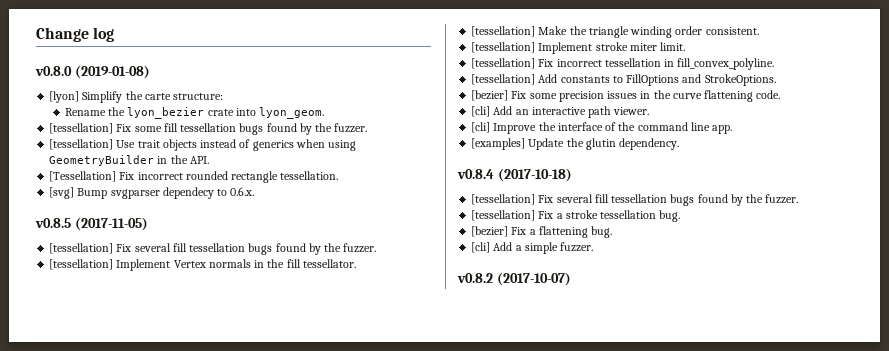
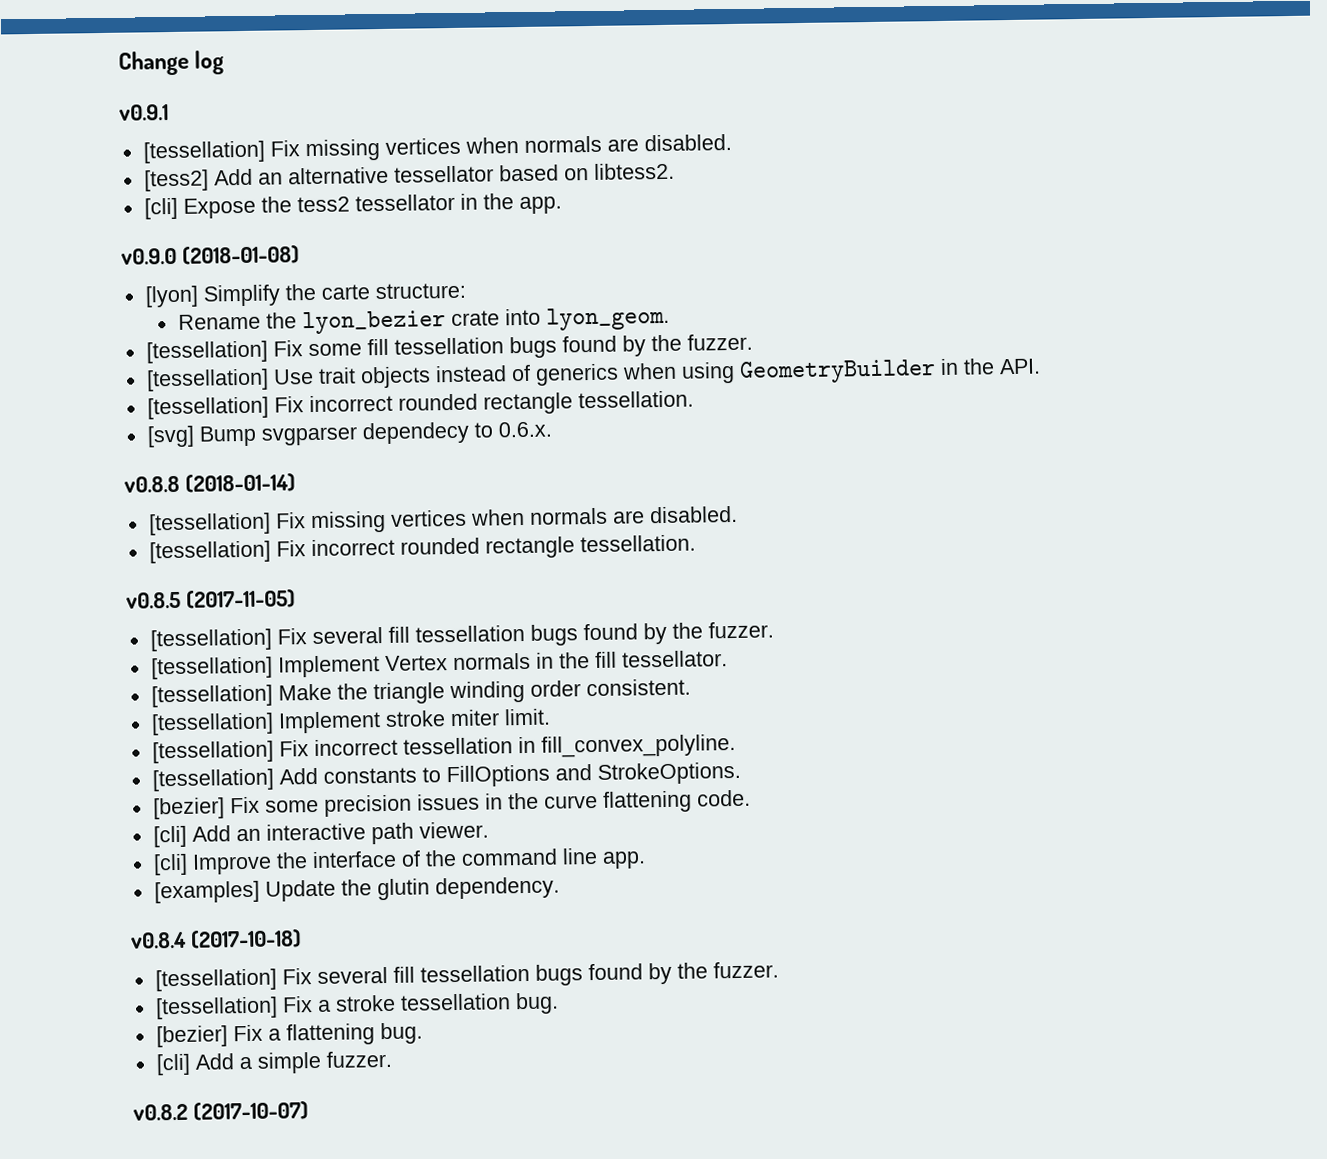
[35,65,150,79] v0.8.0 (2019-01-08) -> [119,104,169,121] [142,133,732,164] [143,162,675,192] [143,193,562,220] [121,245,300,265] v0.9.1 // [tessellation] Fix missing vertices when normals are disabled. // [tess2] Add an alternative tessellator based on libtess2. // [cli] Expose the tess2 tessellator in the app. // v0.9.0 (2018-01-08)
[49,171,117,182] [Tessellation] -> [146,396,269,420] [tessellation]
(255, 191) none -> [124,473,296,493] [148,505,738,536] [148,534,696,564] // v0.8.8 (2018-01-14) // [tessellation] Fix missing vertices when normals are disabled. // [tessellation] Fix incorrect rounded rectangle tessellation.

